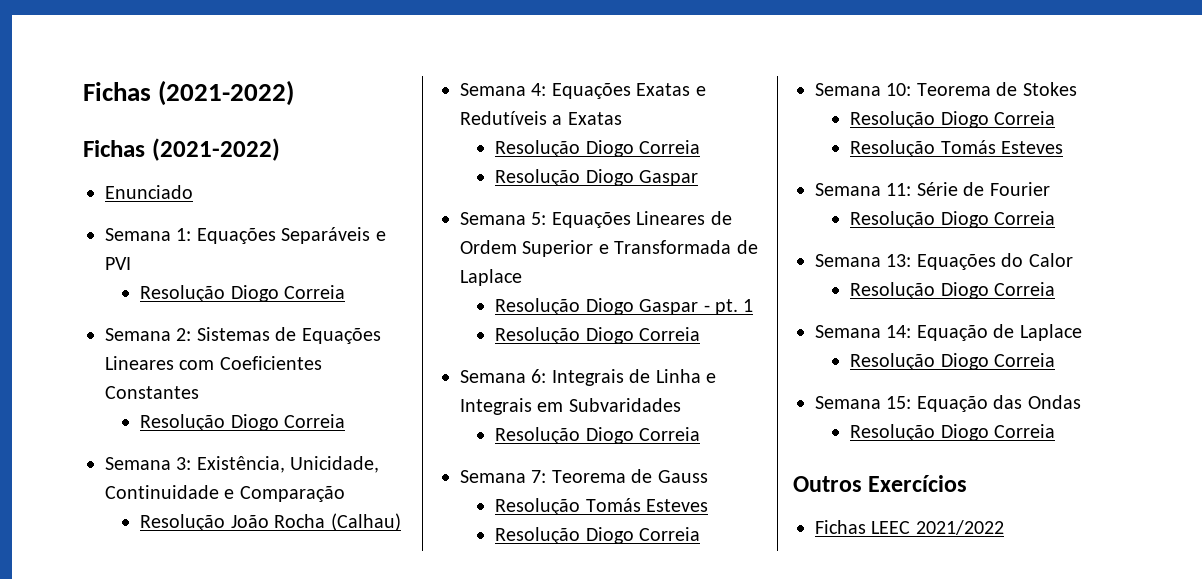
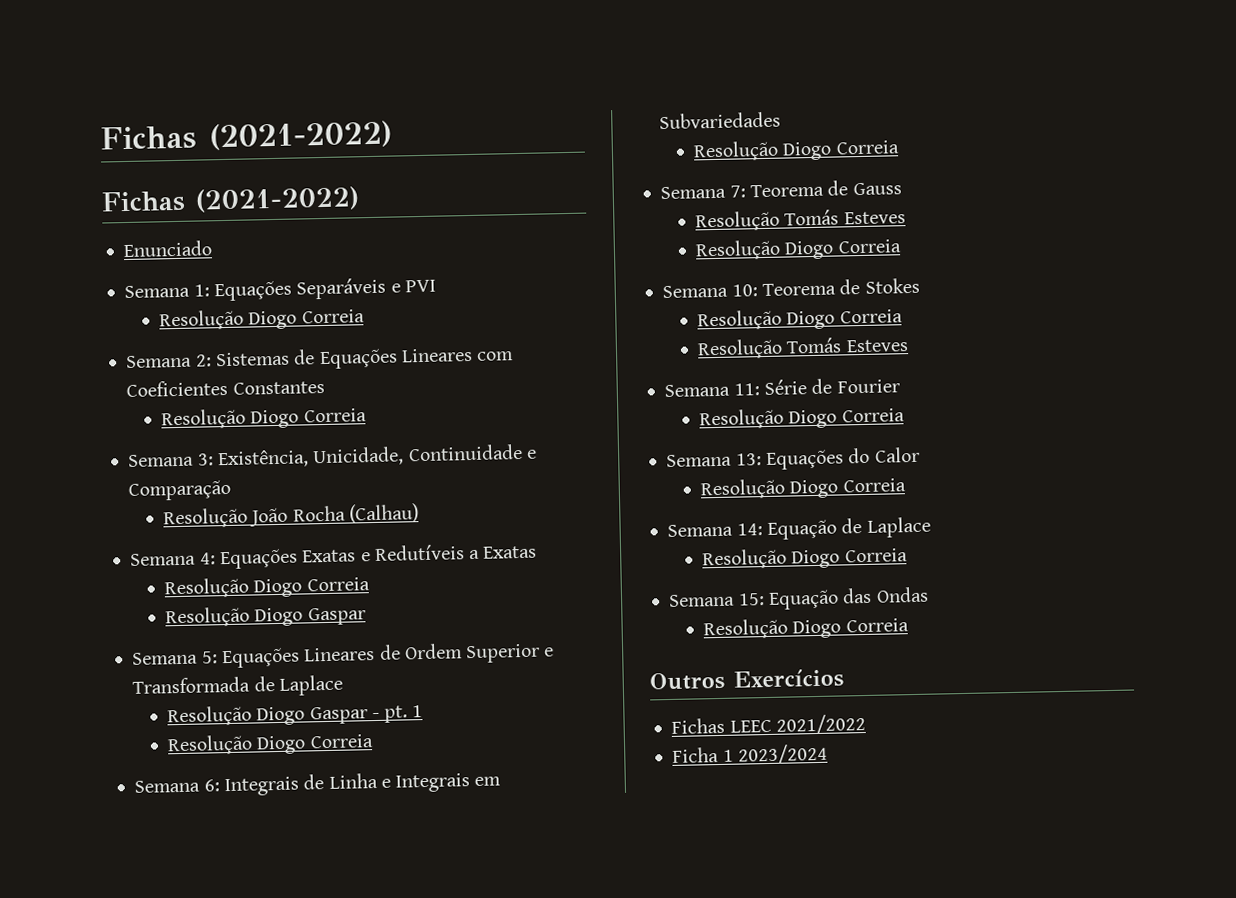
[568,398,681,412] Subvaridades -> [659,111,782,130] Subvariedades
(1004, 527) none -> [672,743,828,765] // Ficha 1 2023/2024

